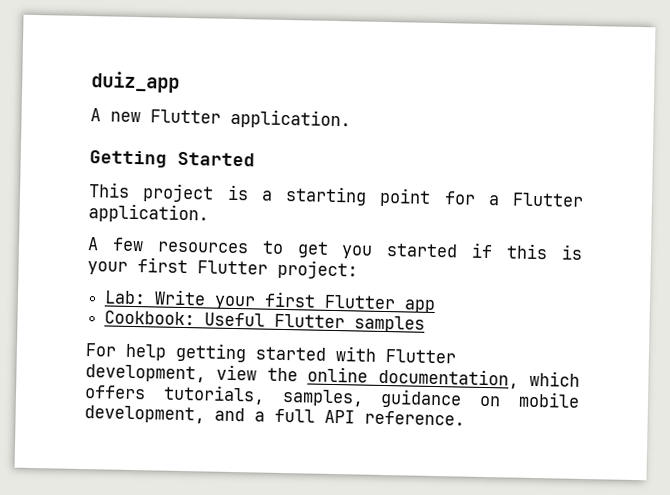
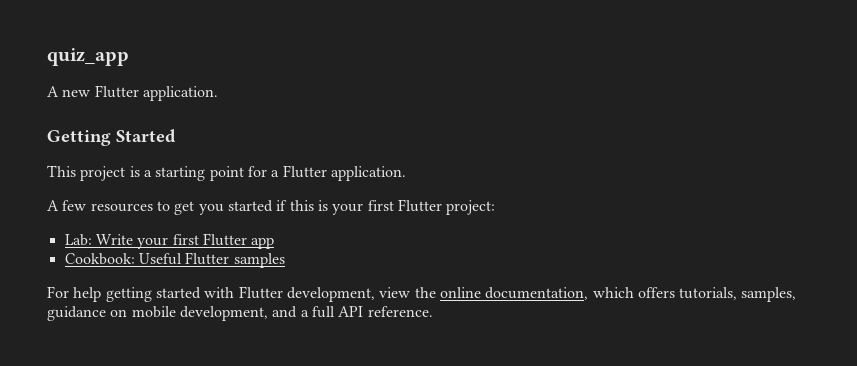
[91,71,180,93] duiz_app -> [47,48,129,66] quiz_app

